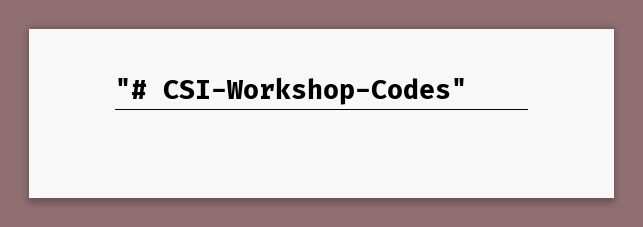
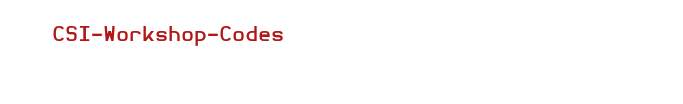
[115,77,467,105] "# CSI-Workshop-Codes" -> [52,26,284,46] CSI-Workshop-Codes

